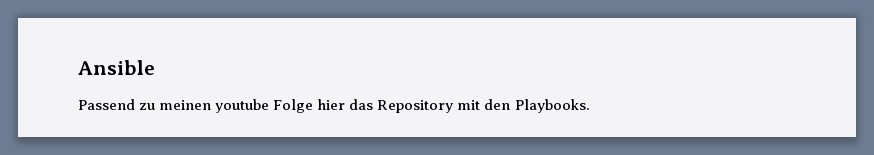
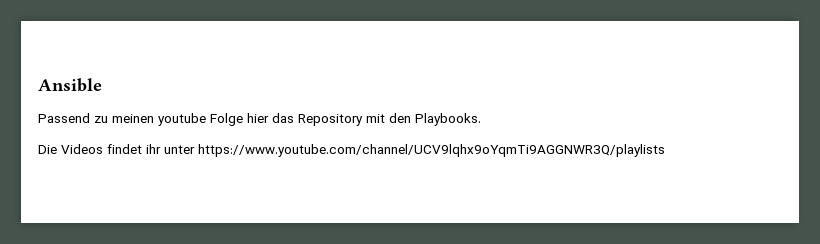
(590, 106) none -> [38,144,665,157] // Die Videos findet ihr unter https://www.youtube.com/channel/UCV9lqhx9oYqmTi9AGGNWR3Q/playlists

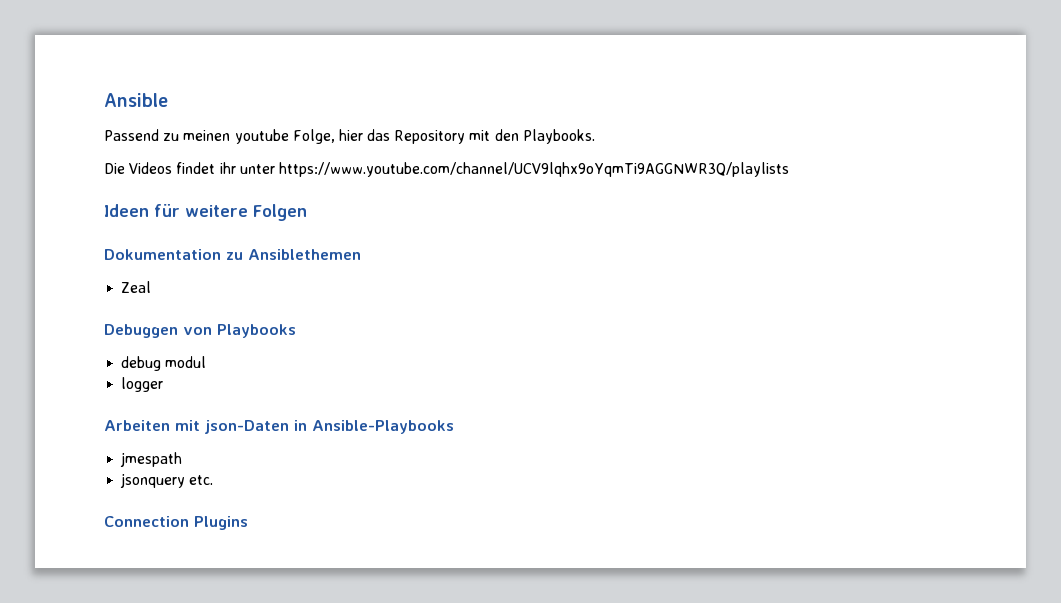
[210,113,243,126] Folge -> [292,129,335,144] Folge,
(665, 150) none -> [104,204,307,221] [104,249,361,260] [121,281,152,293] [104,324,296,338] [121,356,207,371] [121,377,164,392] [104,420,454,434] [120,452,183,467] [120,473,214,488] [104,516,248,530] // Ideen für weitere Folgen // Dokumentation zu Ansiblethemen // Zeal // Debuggen von Playbooks // debug modul // logger // Arbeiten mit json-Daten in Ansible-Playbooks // jmespath // jsonquery etc. // Connection Plugins

